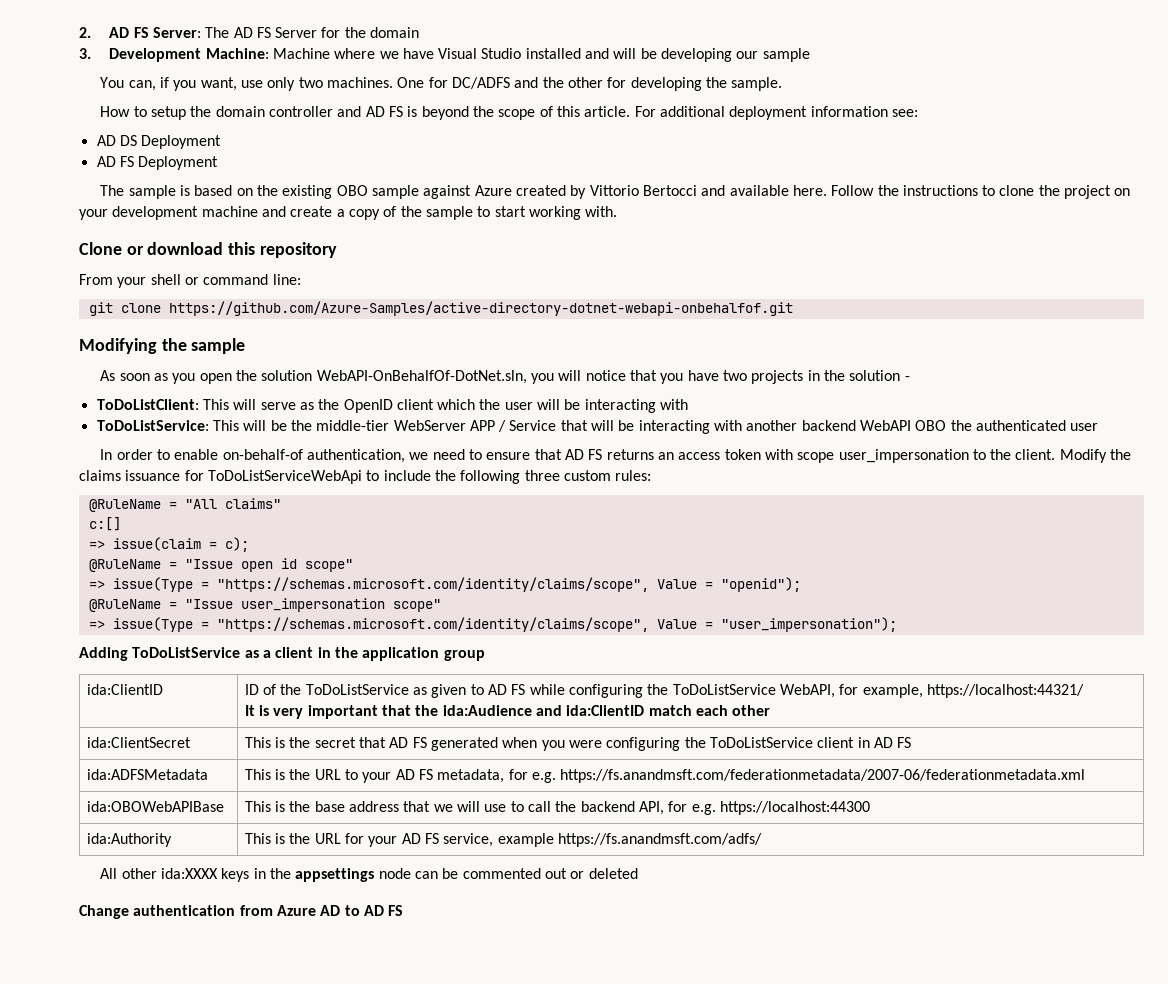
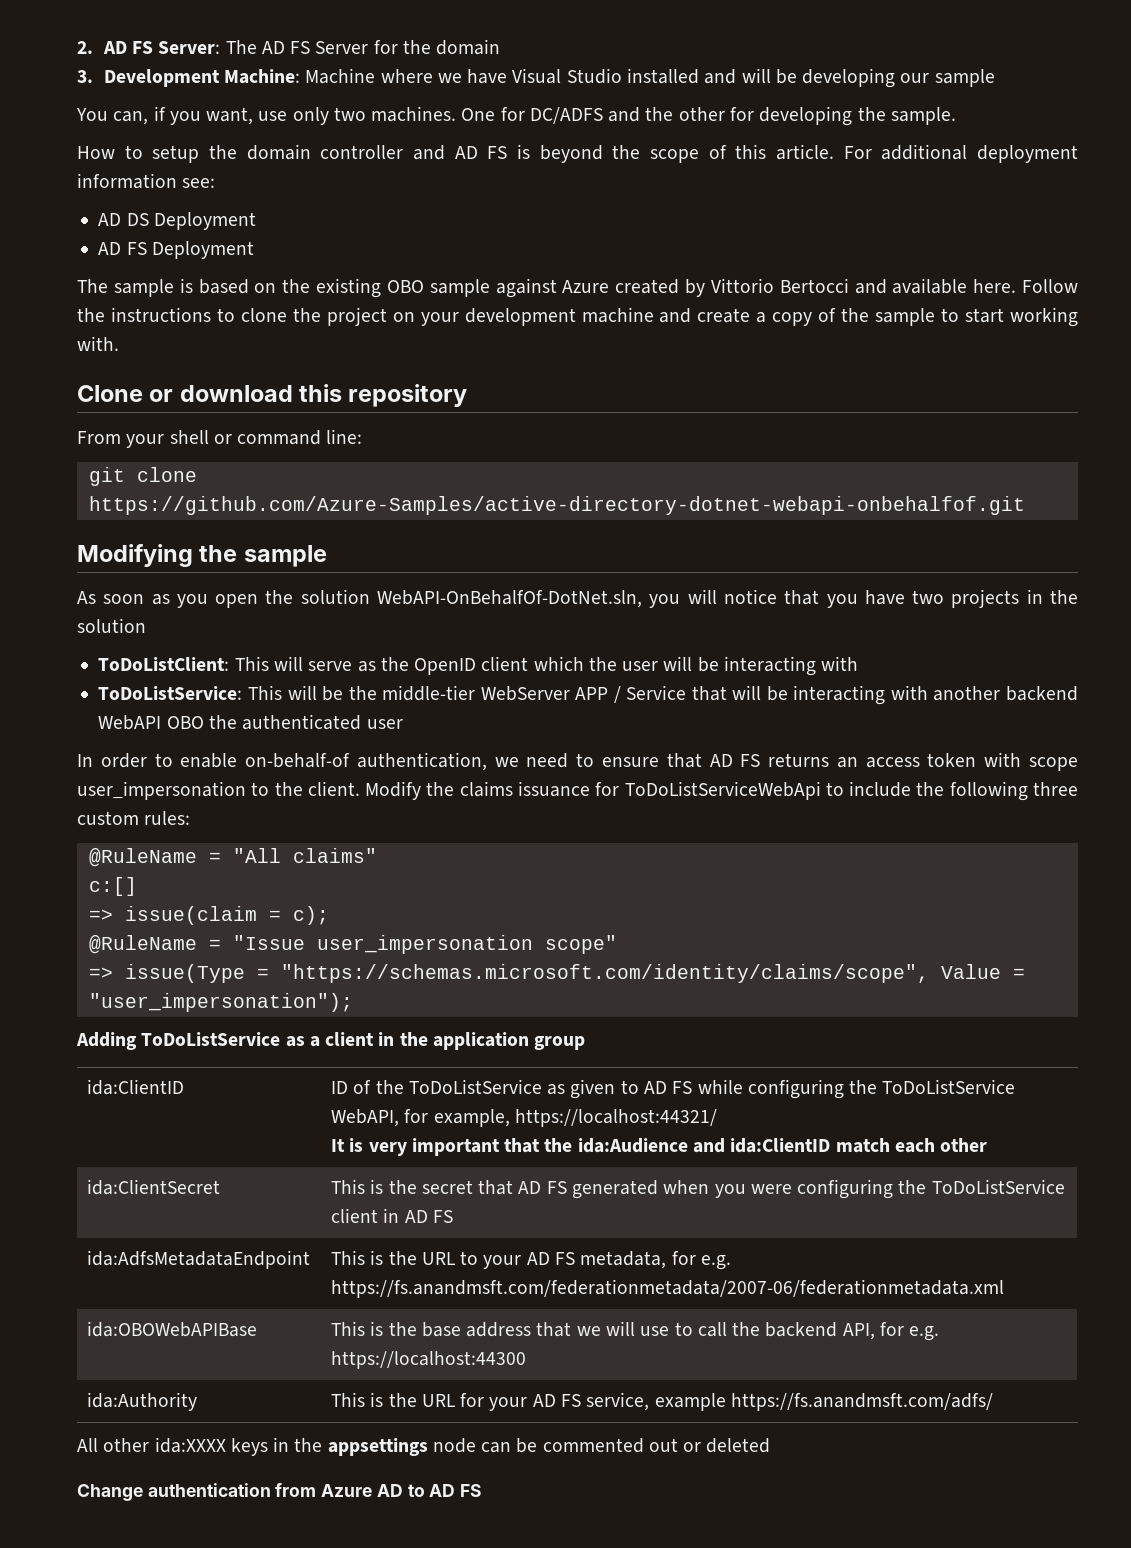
[904,376,910,381] - -> (146, 625) none
[88,558,353,572] [88,577,801,592] // @RuleName = "Issue open id scope" // => issue(Type = "https://schemas.microsoft.com/identity/claims/scope", Value = "openid"); -> (329, 915) none
[86,769,208,780] ida:ADFSMetadata -> [87,1250,311,1269] ida:AdfsMetadataEndpoint

